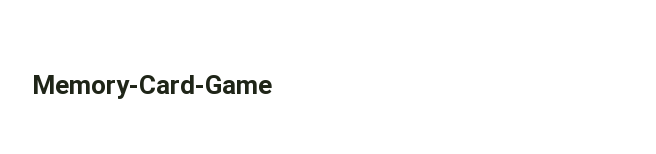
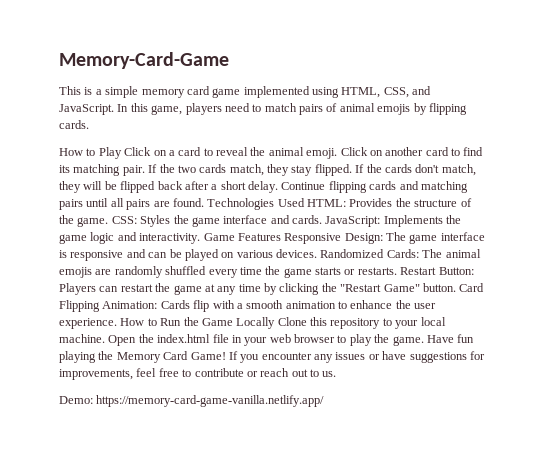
(272, 87) none -> [59,86,432,98] [59,103,467,115] [59,120,89,129] [59,147,484,159] [59,164,476,176] [59,181,468,193] [59,198,472,210] [59,215,462,227] [59,232,485,244] [59,249,481,261] [59,266,474,278] [59,283,485,295] [59,300,437,312] [59,317,446,329] [59,334,475,346] [59,351,485,363] [59,368,337,380] [59,395,325,407] // This is a simple memory card game implemented using HTML, CSS, and JavaScript. In this game, players need to match pairs of animal emojis by flipping cards. // How to Play Click on a card to reveal the animal emoji. Click on another card to find its matching pair. If the two cards match, they stay flipped. If the cards don't match, they will be flipped back after a short delay. Continue flipping cards and matching pairs until all pairs are found. Technologies Used HTML: Provides the structure of the game. CSS: Styles the game interface and cards. JavaScript: Implements the game logic and interactivity. Game Features Responsive Design: The game interface is responsive and can be played on various devices. Randomized Cards: The animal emojis are randomly shuffled every time the game starts or restarts. Restart Button: Players can restart the game at any time by clicking the "Restart Game" button. Card Flipping Animation: Cards flip with a smooth animation to enhance the user experience. How to Run the Game Locally Clone this repository to your local machine. Open the index.html file in your web browser to play the game. Have fun playing the Memory Card Game! If you encounter any issues or have suggestions for improvements, feel free to contribute or reach out to us. // Demo: https://memory-card-game-vanilla.netlify.app/

